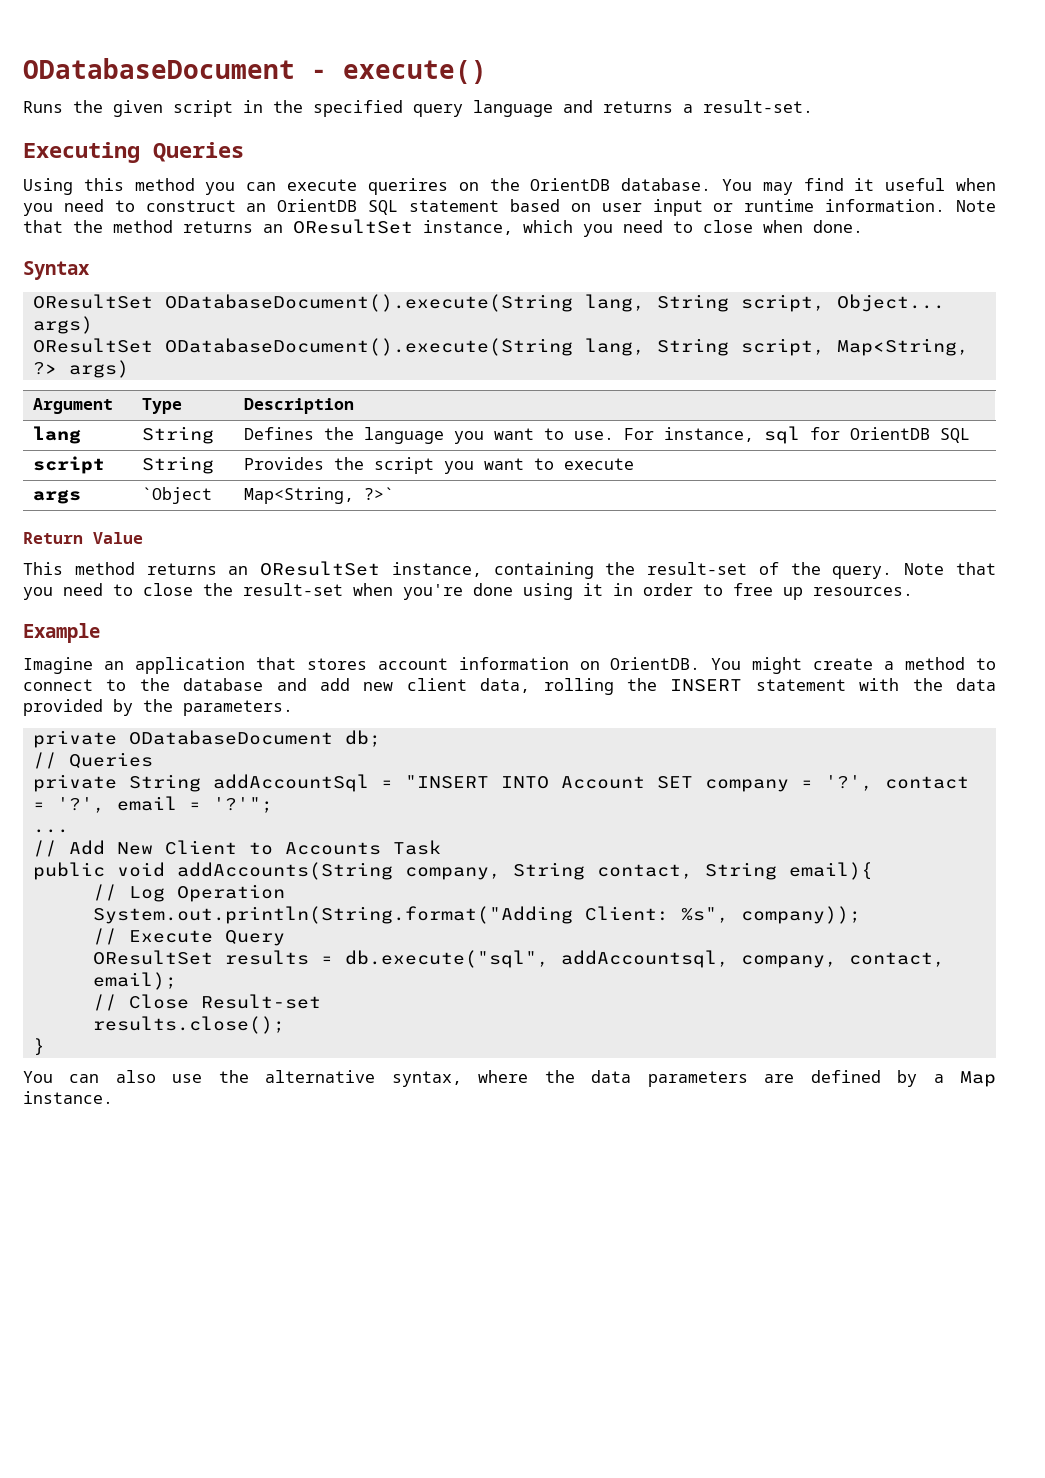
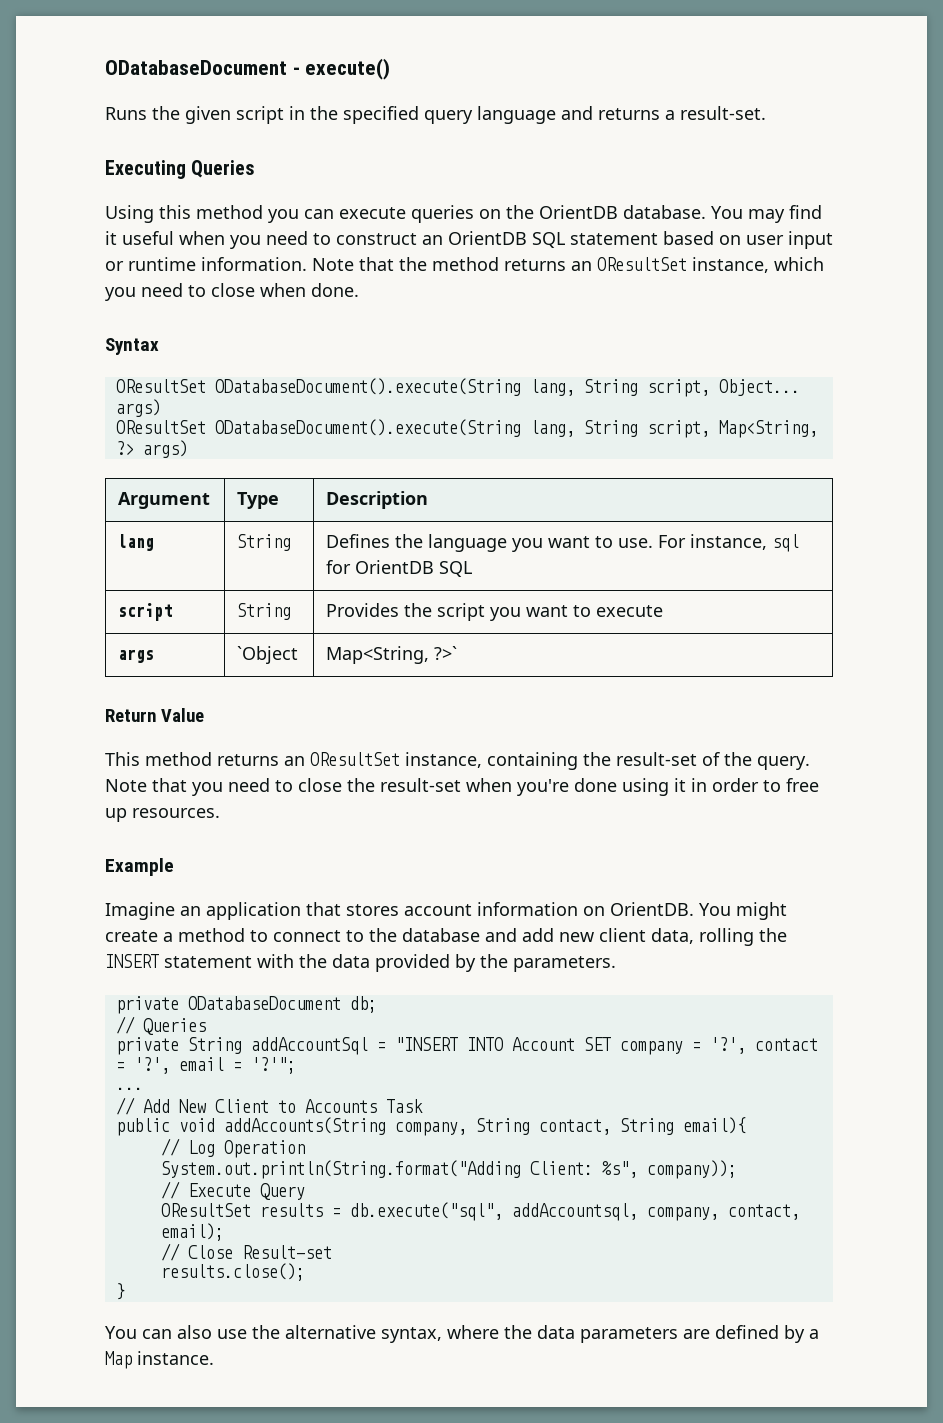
[367,178,448,195] querires -> [411,205,474,223] queries

